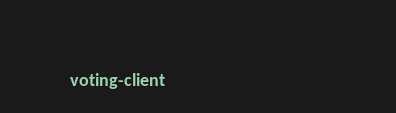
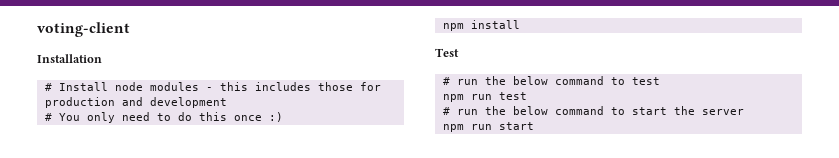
(165, 81) none -> [37,54,102,63] [44,82,381,91] [44,97,227,108] [44,112,283,123] [442,20,520,31] [435,48,459,57] [442,76,660,85] [442,92,527,102] [442,106,744,115] [442,122,534,132] // Installation // # Install node modules - this includes those for production and development // # You only need to do this once :) // npm install // Test // # run the below command to test // npm run test // # run the below command to start the server // npm run start

